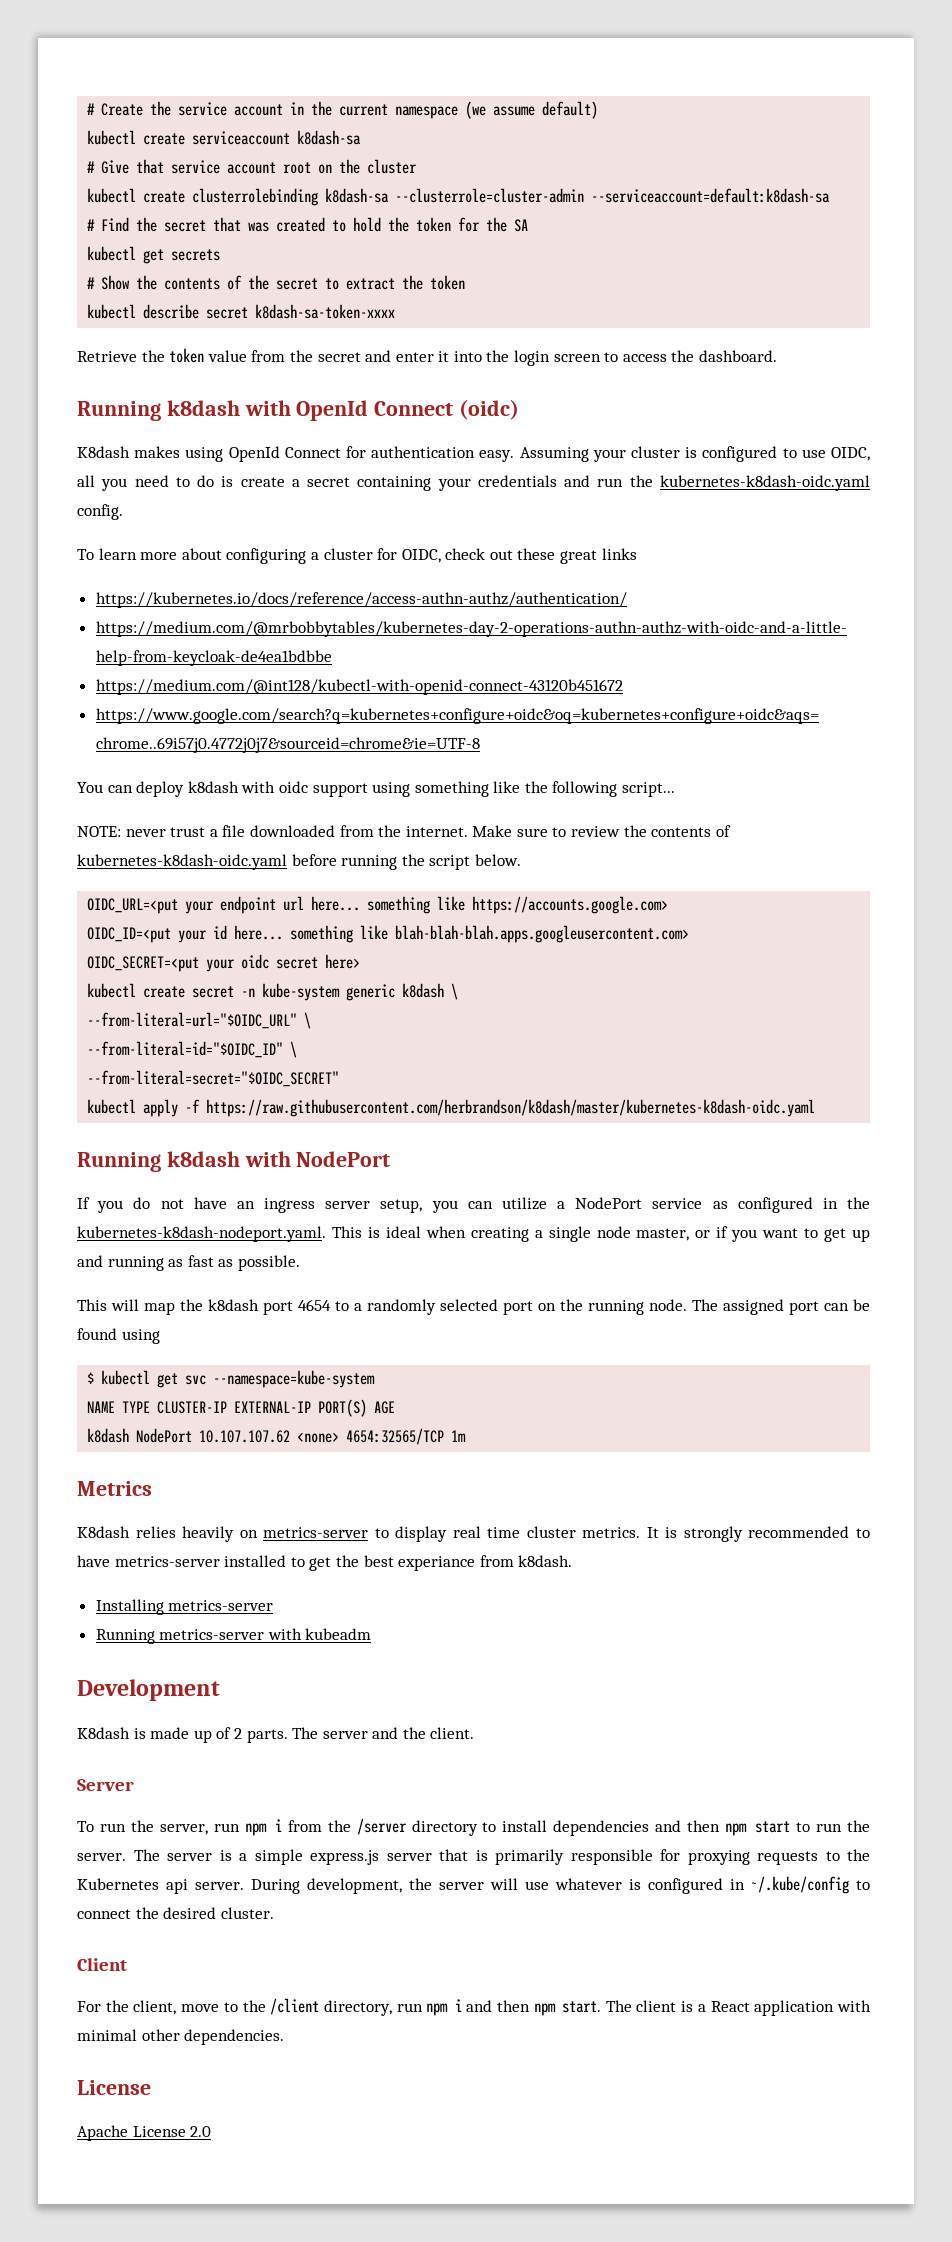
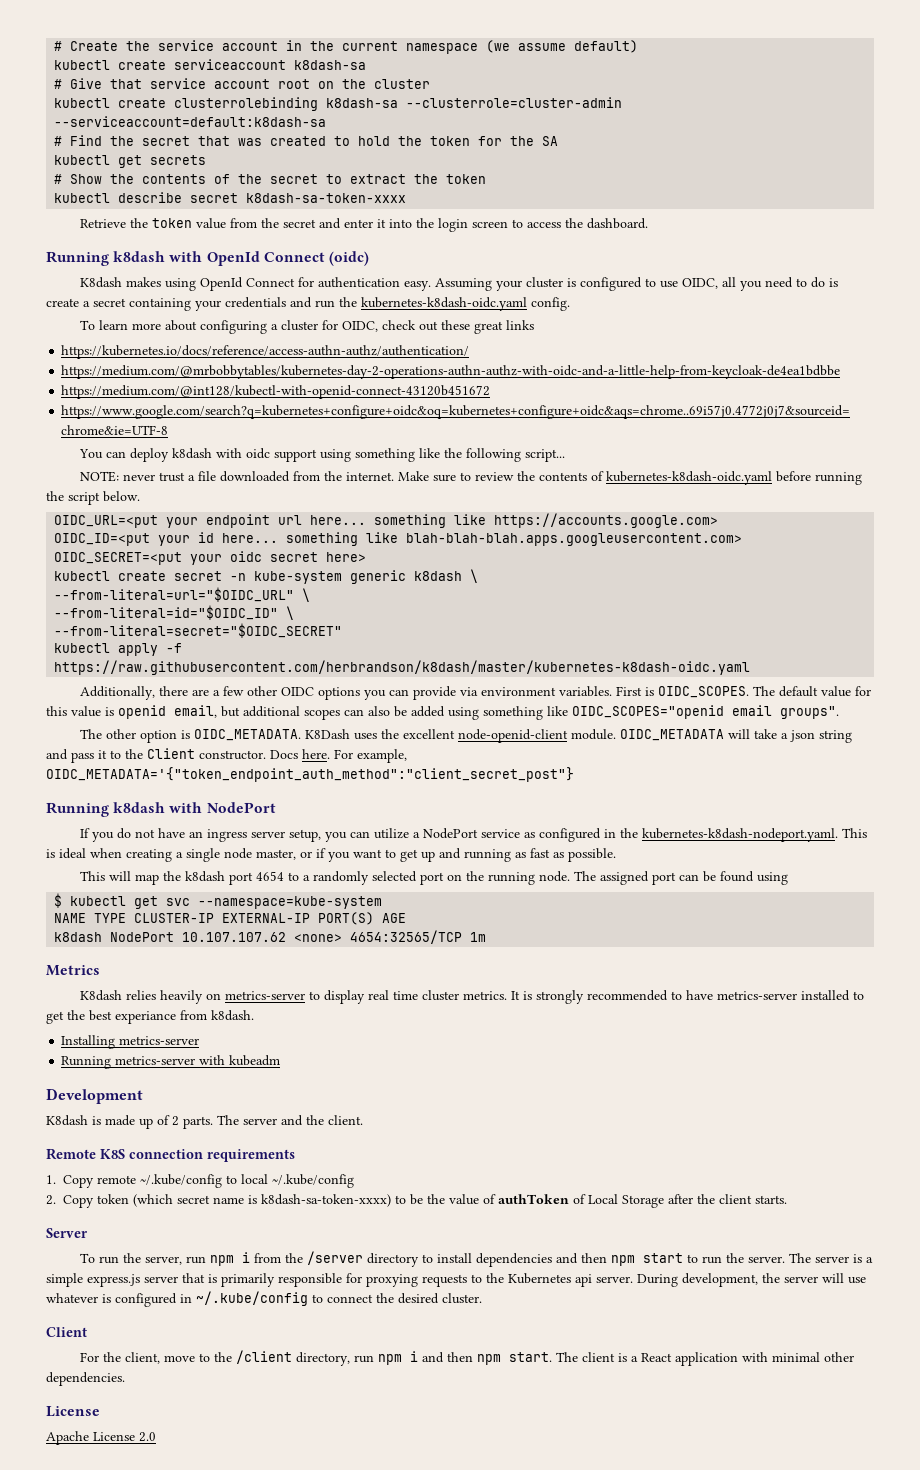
(816, 1108) none -> [80,686,872,700] [46,705,839,720] [80,729,853,743] [46,748,407,763] [46,767,574,782] // Additionally, there are a few other OIDC options you can provide via environment variables. First is OIDC_SCOPES. The default value for this value is openid email, but additional scopes can also be added using something like OIDC_SCOPES="openid email groups". // The other option is OIDC_METADATA. K8Dash uses the excellent node-openid-client module. OIDC_METADATA will take a json string and pass it to the Client constructor. Docs here. For example, OIDC_METADATA='{"token_endpoint_auth_method":"client_secret_post"}
(475, 1733) none -> [46,1148,295,1162] [46,1174,354,1188] [46,1194,787,1208] // Remote K8S connection requirements // 1. Copy remote ~/.kube/config to local ~/.kube/config // 2. Copy token (which secret name is k8dash-sa-token-xxxx) to be the value of authToken of Local Storage after the client starts.

